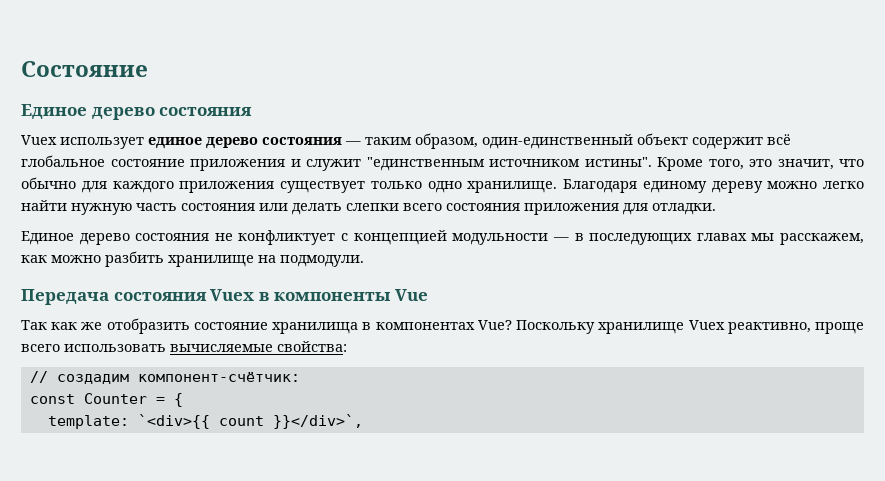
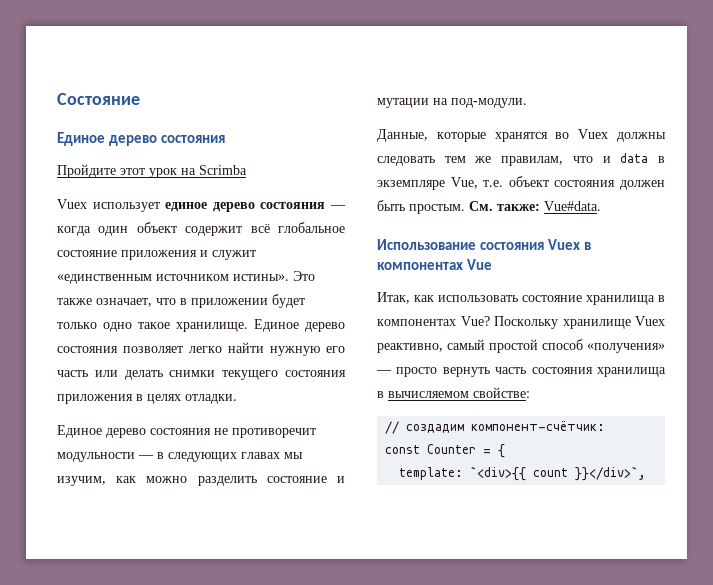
(253, 111) none -> [57,164,247,178] // Пройдите этот урок на Scrimba
[365,133,633,149] таким образом, один-единственный -> [57,226,129,236] когда один
[366,157,864,171] [21,177,864,193] [21,200,648,215] "единственным источником истины". Кроме того, это значит, что обычно для каждого приложения существует только одно хранилище. Благодаря единому дереву можно легко найти нужную часть состояния или делать слепки всего состояния приложения для -> [57,271,315,284] [57,294,305,308] [57,319,345,332] [57,342,345,356] [57,370,346,380] [57,394,181,404] «единственным источником истины». Это также означает, что в приложении будет только одно такое хранилище. Единое дерево состояния позволяет легко найти нужную его часть или делать снимки текущего состояния приложения в целях
[238,230,447,245] конфликтует с концепцией -> [232,428,316,438] противоречит
[589,233,693,245] последующих -> [168,452,237,462] следующих
[780,233,865,245] расскажем, -> [57,476,106,486] изучим,
[105,251,364,267] [21,289,109,305] разбить хранилище на подмодули. // Передача -> [197,476,345,486] [377,98,527,108] [377,129,666,142] [377,153,665,166] [377,176,665,190] [377,200,601,214] [377,239,476,250] разделить состояние и мутации на под-модули. // Данные, которые хранятся во Vuex должны следовать тем же правилам, что и data в экземпляре Vue, т.е. объект состояния должен быть простым. См. также: Vue#data. // Использование
[274,292,392,301] компоненты -> [377,262,463,270] компонентах
[21,318,190,334] Так как же отобразить -> [377,292,518,304] Итак, как использовать
[815,322,865,334] [21,341,347,352] проще всего использовать вычисляемые свойства: -> [447,339,665,353] [376,367,666,377] [377,387,530,398] самый простой способ «получения» — просто вернуть часть состояния хранилища в вычисляемом свойстве:

